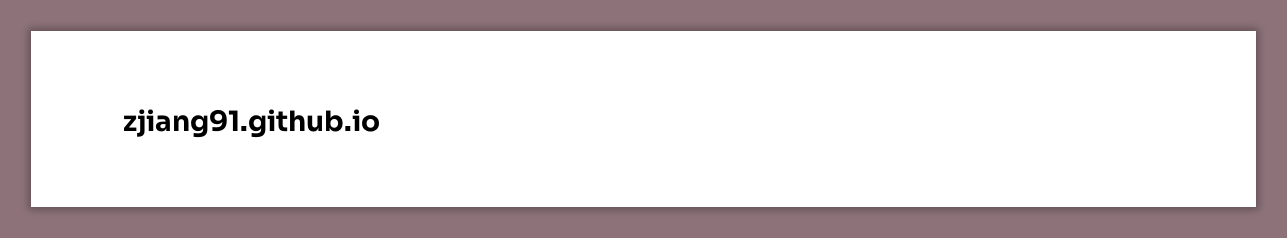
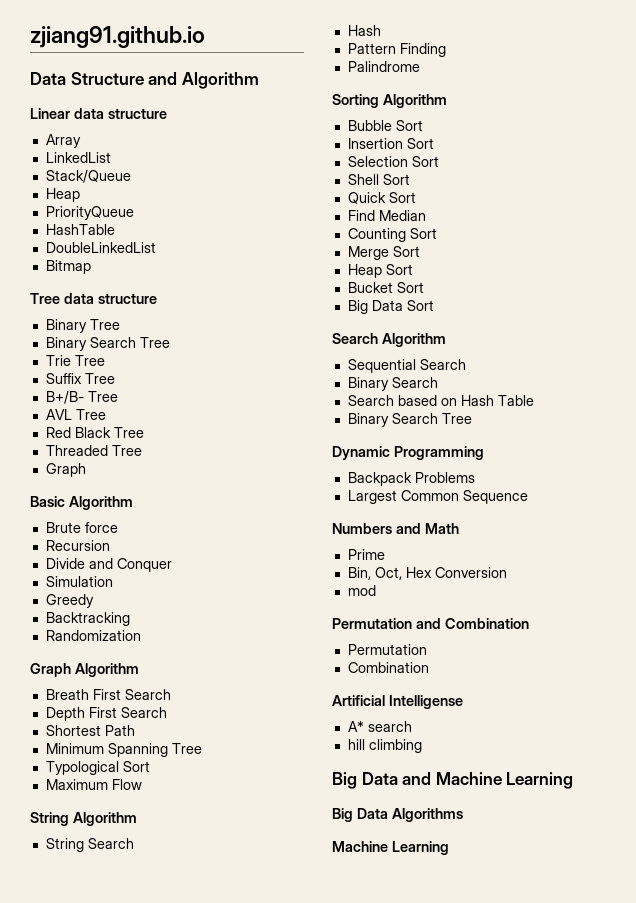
(380, 123) none -> [30,72,259,89] [30,108,167,119] [45,134,81,148] [45,152,111,163] [45,170,131,183] [45,188,80,202] [45,206,134,220] [45,224,115,235] [45,242,156,253] [45,260,91,274] [30,293,157,304] [45,319,120,333] [45,337,170,351] [45,355,105,366] [45,373,115,384] [45,391,118,404] [45,409,106,420] [45,427,144,438] [45,445,142,456] [45,463,86,477] [30,496,133,510] [45,522,118,533] [45,540,110,551] [45,558,172,572] [45,576,113,587] [45,594,94,608] [45,612,130,626] [45,630,141,641] [30,663,139,677] [45,689,171,700] [45,707,167,721] [45,725,135,736] [45,743,202,757] [45,761,150,775] [45,779,142,790] [30,812,137,826] [45,838,134,852] [347,25,381,36] [347,43,446,57] [347,61,420,72] [332,94,447,108] [347,120,423,131] [347,138,434,149] [347,156,439,167] [347,174,410,185] [347,192,416,204] [347,210,426,221] [347,228,437,242] [347,246,420,260] [347,264,413,278] [347,282,424,293] [347,300,434,314] [332,333,446,347] [347,359,466,373] [347,377,438,391] [347,395,534,406] [347,413,472,427] [332,446,484,460] [347,472,475,486] [347,490,528,504] [332,523,459,534] [347,549,385,560] [347,567,507,580] [347,585,376,596] [332,618,529,629] [347,644,427,655] [347,662,429,673] [332,695,463,709] [347,721,412,732] [347,739,422,753] [332,772,574,789] [332,808,463,822] [332,841,449,855] // Data Structure and Algorithm // Linear data structure // Array // LinkedList // Stack/Queue // Heap // PriorityQueue // HashTable // DoubleLinkedList // Bitmap // Tree data structure // Binary Tree // Binary Search Tree // Trie Tree // Suffix Tree // B+/B- Tree // AVL Tree // Red Black Tree // Threaded Tree // Graph // Basic Algorithm // Brute force // Recursion // Divide and Conquer // Simulation // Greedy // Backtracking // Randomization // Graph Algorithm // Breath First Search // Depth First Search // Shortest Path // Minimum Spanning Tree // Typological Sort // Maximum Flow // String Algorithm // String Search // Hash // Pattern Finding // Palindrome // Sorting Algorithm // Bubble Sort // Insertion Sort // Selection Sort // Shell Sort // Quick Sort // Find Median // Counting Sort // Merge Sort // Heap Sort // Bucket Sort // Big Data Sort // Search Algorithm // Sequential Search // Binary Search // Search based on Hash Table // Binary Search Tree // Dynamic Programming // Backpack Problems // Largest Common Sequence // Numbers and Math // Prime // Bin, Oct, Hex Conversion // mod // Permutation and Combination // Permutation // Combination // Artificial Intelligense // A* search // hill climbing // Big Data and Machine Learning // Big Data Algorithms // Machine Learning

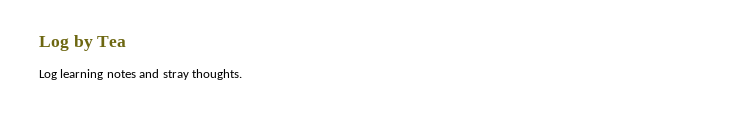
[30,26,205,48] [30,72,259,89] [30,108,167,119] [45,134,81,148] [45,152,111,163] [45,170,131,183] [45,188,80,202] [45,206,134,220] [45,224,115,235] [45,242,156,253] [45,260,91,274] [30,293,157,304] [45,319,120,333] [45,337,170,351] [45,355,105,366] [45,373,115,384] [45,391,118,404] [45,409,106,420] [45,427,144,438] [45,445,142,456] [45,463,86,477] [30,496,133,510] [45,522,118,533] [45,540,110,551] [45,558,172,572] [45,576,113,587] [45,594,94,608] [45,612,130,626] [45,630,141,641] [30,663,139,677] [45,689,171,700] [45,707,167,721] [45,725,135,736] [45,743,202,757] [45,761,150,775] [45,779,142,790] [30,812,137,826] [45,838,134,852] [347,25,381,36] [347,43,446,57] [347,61,420,72] [332,94,447,108] [347,120,423,131] [347,138,434,149] [347,156,439,167] [347,174,410,185] [347,192,416,204] [347,210,426,221] [347,228,437,242] [347,246,420,260] [347,264,413,278] [347,282,424,293] [347,300,434,314] [332,333,446,347] [347,359,466,373] [347,377,438,391] [347,395,534,406] [347,413,472,427] [332,446,484,460] [347,472,475,486] [347,490,528,504] [332,523,459,534] [347,549,385,560] [347,567,507,580] [347,585,376,596] [332,618,529,629] [347,644,427,655] [347,662,429,673] [332,695,463,709] [347,721,412,732] [347,739,422,753] [332,772,574,789] [332,808,463,822] [332,841,449,855] zjiang91.github.io // Data Structure and Algorithm // Linear data structure // Array // LinkedList // Stack/Queue // Heap // PriorityQueue // HashTable // DoubleLinkedList // Bitmap // Tree data structure // Binary Tree // Binary Search Tree // Trie Tree // Suffix Tree // B+/B- Tree // AVL Tree // Red Black Tree // Threaded Tree // Graph // Basic Algorithm // Brute force // Recursion // Divide and Conquer // Simulation // Greedy // Backtracking // Randomization // Graph Algorithm // Breath First Search // Depth First Search // Shortest Path // Minimum Spanning Tree // Typological Sort // Maximum Flow // String Algorithm // String Search // Hash // Pattern Finding // Palindrome // Sorting Algorithm // Bubble Sort // Insertion Sort // Selection Sort // Shell Sort // Quick Sort // Find Median // Counting Sort // Merge Sort // Heap Sort // Bucket Sort // Big Data Sort // Search Algorithm // Sequential Search // Binary Search // Search based on Hash Table // Binary Search Tree // Dynamic Programming // Backpack Problems // Largest Common Sequence // Numbers and Math // Prime // Bin, Oct, Hex Conversion // mod // Permutation and Combination // Permutation // Combination // Artificial Intelligense // A* search // hill climbing // Big Data and Machine Learning // Big Data Algorithms // Machine Learning -> [39,35,127,51] [39,69,242,80] Log by Tea // Log learning notes and stray thoughts.

